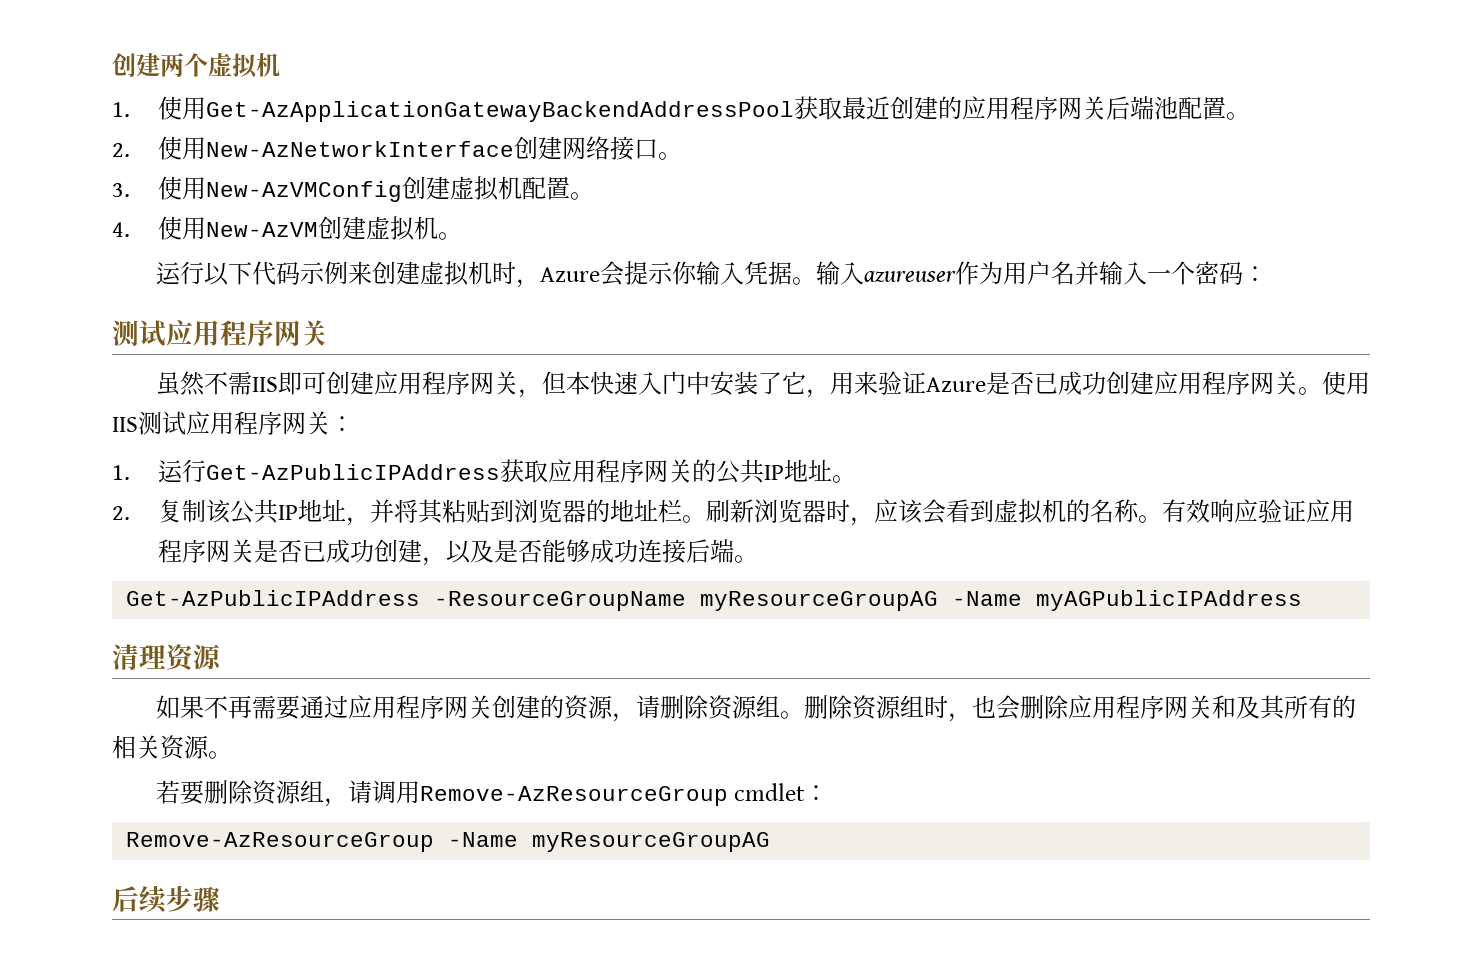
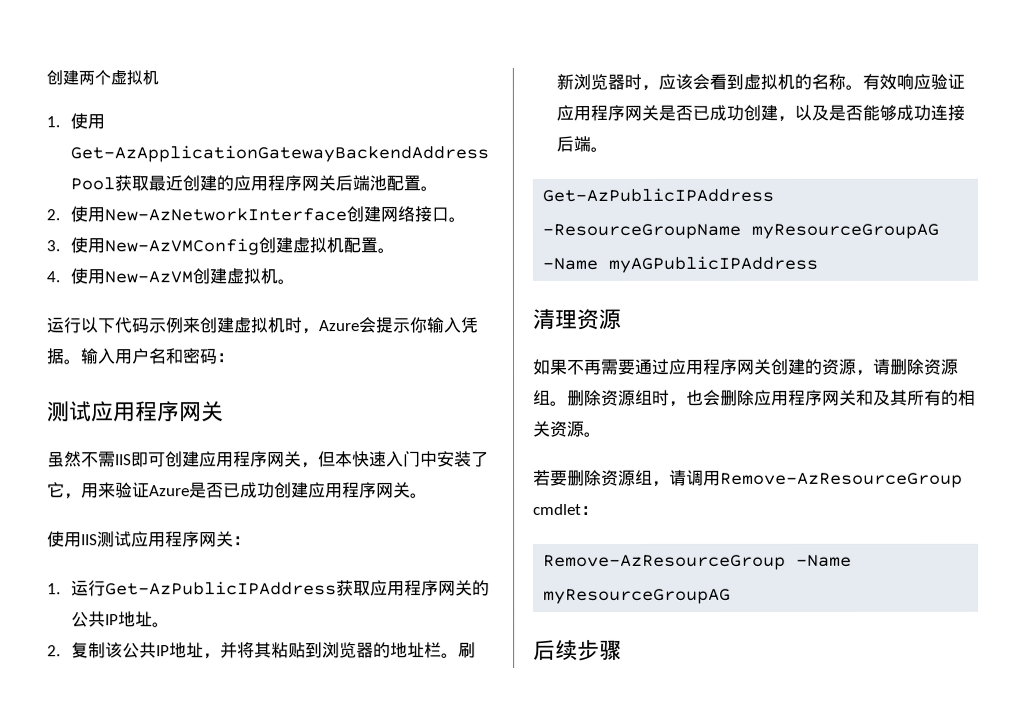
[863,261,1195,285] azureuser作为用户名并输入一个 -> [114,348,184,365] 用户名和
(1322, 391) none -> (428, 496) //

